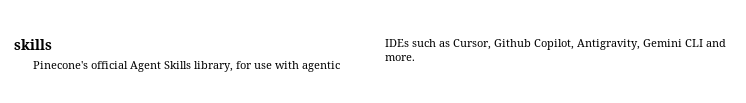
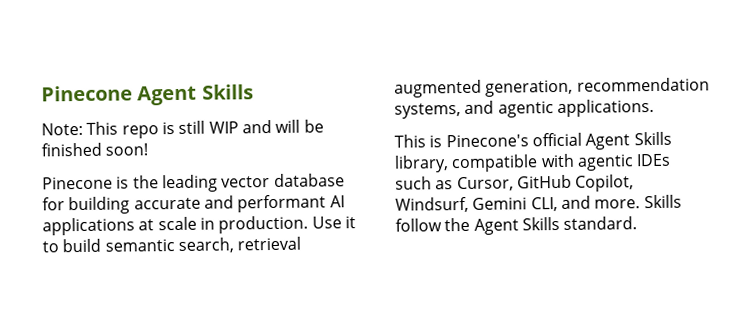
[14,39,52,50] skills // -> [41,84,254,106] [41,119,324,139] [41,142,149,157] [42,173,345,193] [42,194,345,215] [42,215,356,236] [42,236,302,253] [394,77,710,98] [394,99,654,119] [394,134,443,148] Pinecone Agent Skills // Note: This repo is still WIP and will be finished soon! // Pinecone is the leading vector database for building accurate and performant AI applications at scale in production. Use it to build semantic search, retrieval augmented generation, recommendation systems, and agentic applications. // This is
[236,61,273,69] for use -> [451,154,539,173] compatible
[494,39,726,50] [385,55,415,61] Github Copilot, Antigravity, Gemini CLI and more. -> [516,174,635,192] [395,194,682,213] [395,216,638,235] GitHub Copilot, Windsurf, Gemini CLI, and more. Skills follow the Agent Skills standard.

